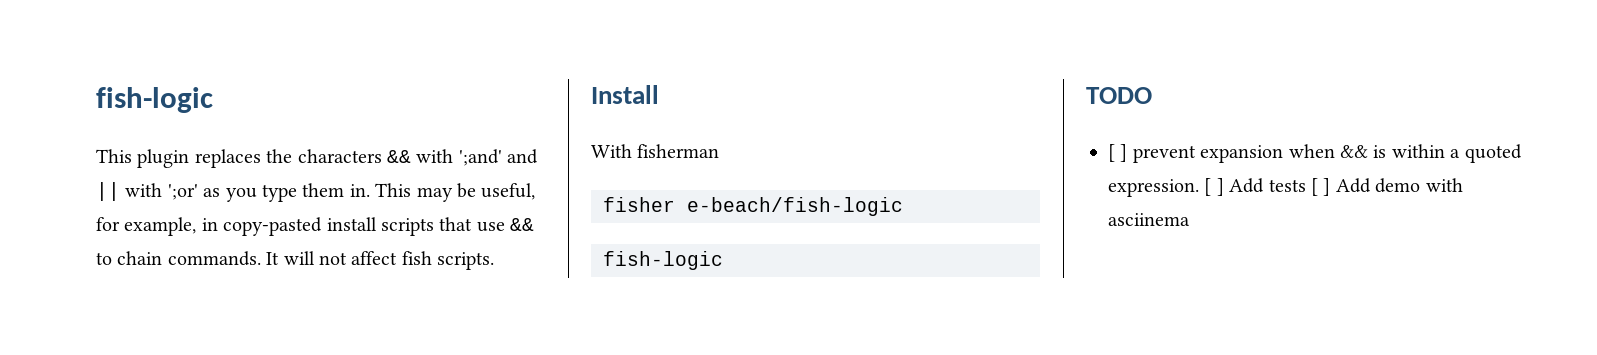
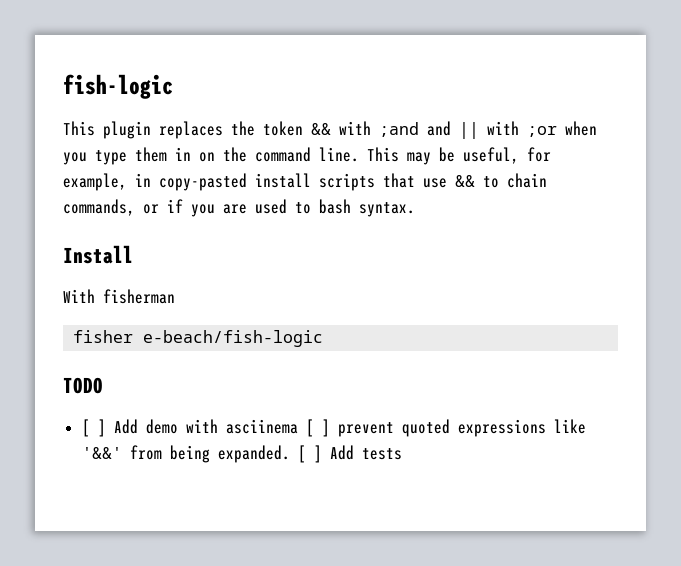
[297,149,382,163] characters -> [263,121,303,136] token
[458,149,502,166] ';and' -> [379,122,419,137] ;and
[167,184,221,200] ';or' as -> [527,121,597,137] ;or when
[349,184,370,197] in. -> [175,147,359,162] in on the command line.
[167,251,495,270] commands. It will not affect fish scripts. -> [63,199,415,217] commands, or if you are used to bash syntax.
[603,251,723,270] // fish-logic -> (324, 338) none
[1132,144,1522,163] [1108,178,1463,197] [1108,213,1190,226] prevent expansion when && is within a quoted expression. [ ] Add tests [ ] Add demo with asciinema -> [113,419,586,437] [81,445,402,463] Add demo with asciinema [ ] prevent quoted expressions like '&&' from being expanded. [ ] Add tests

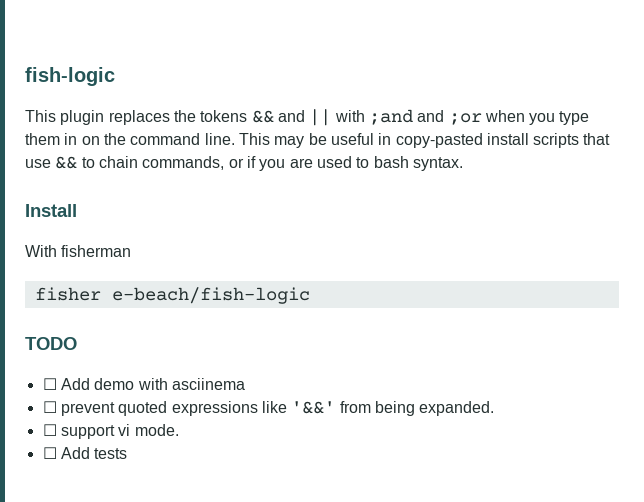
[263,121,331,136] token && -> [200,109,332,126] tokens && and ||
[459,121,519,139] || with -> (445, 116) none
[463,147,551,164] [63,173,127,191] useful, for example, -> [330,133,374,145] useful
[81,419,106,437] [ ] -> [42,378,57,390] ☐
[305,419,330,437] [ ] -> [42,401,57,413] // ☐
[297,445,322,463] [ ] -> [42,424,179,439] [42,447,57,459] // ☐ support vi mode. // ☐

